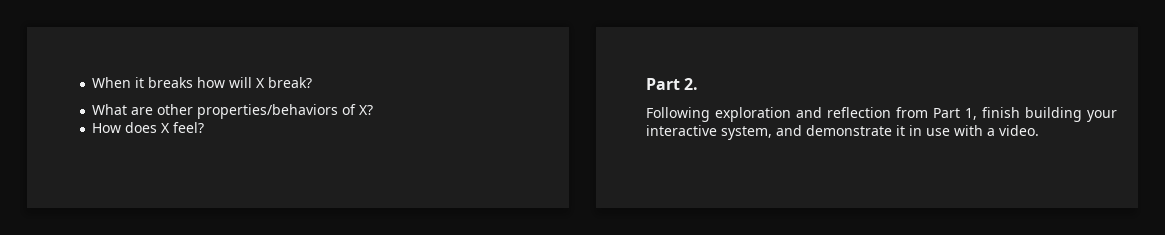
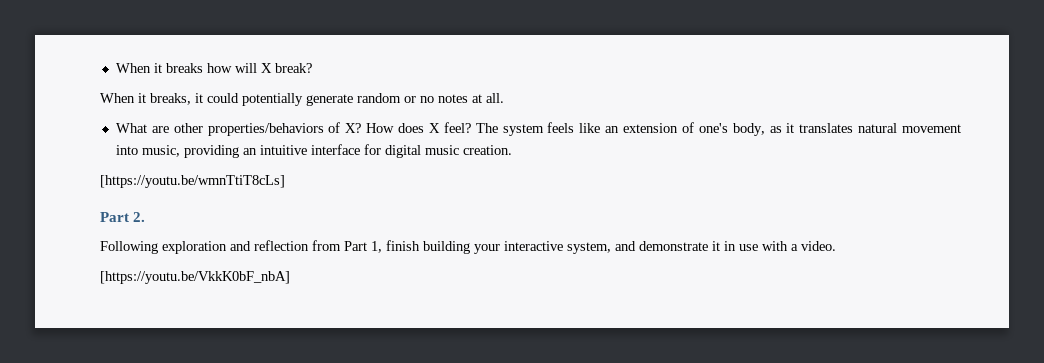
(313, 82) none -> [100,93,504,106] // When it breaks, it could potentially generate random or no notes at all.
(374, 110) // -> (362, 128) none
(205, 127) none -> [475,122,961,136] [115,144,512,158] [100,175,285,188] The system feels like an extension of one's body, as it translates natural movement into music, providing an intuitive interface for digital music creation. // [https://youtu.be/wmnTtiT8cLs]
(1039, 130) none -> [100,271,290,284] // [https://youtu.be/VkkK0bF_nbA]

